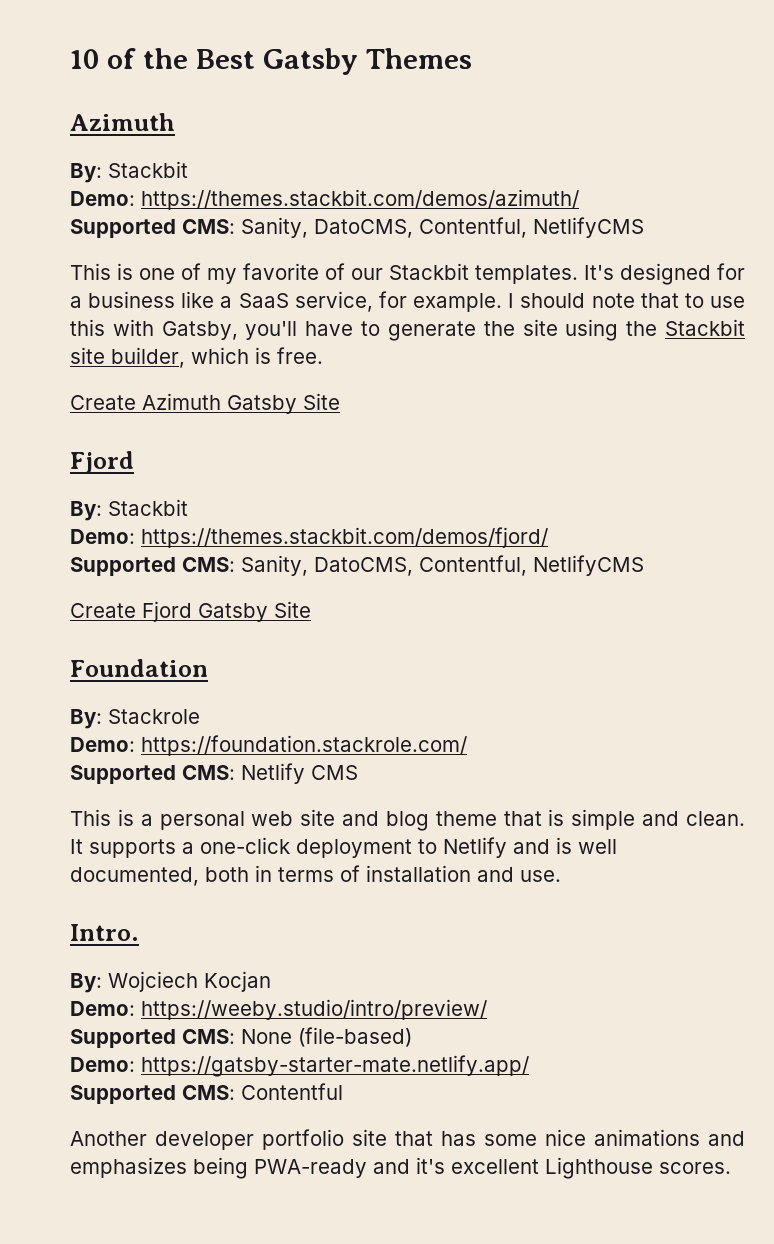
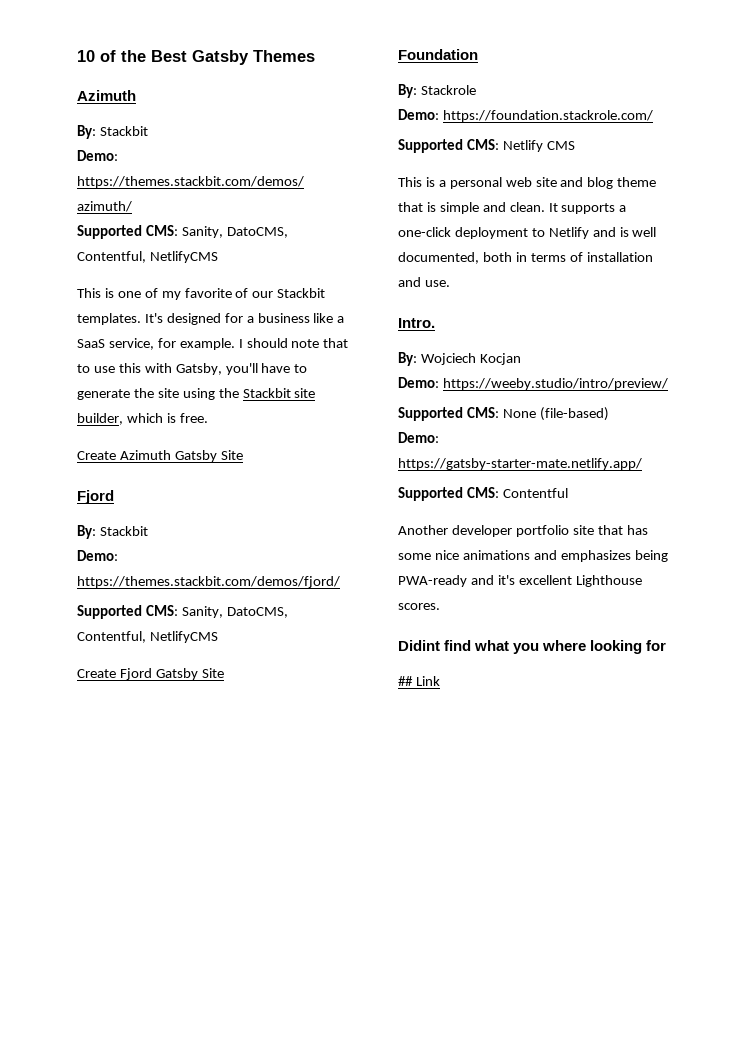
(731, 1168) none -> [398,640,667,654] [398,676,440,686] // Didint find what you where looking for // ## Link

